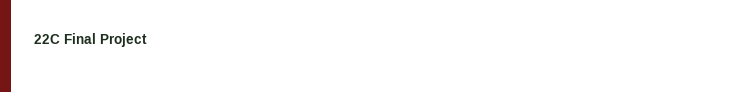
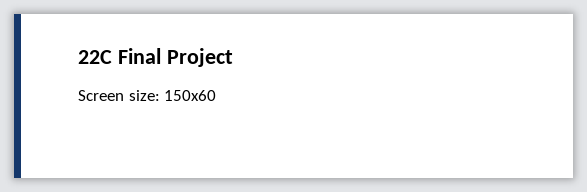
(147, 40) none -> [78,90,217,101] // Screen size: 150x60

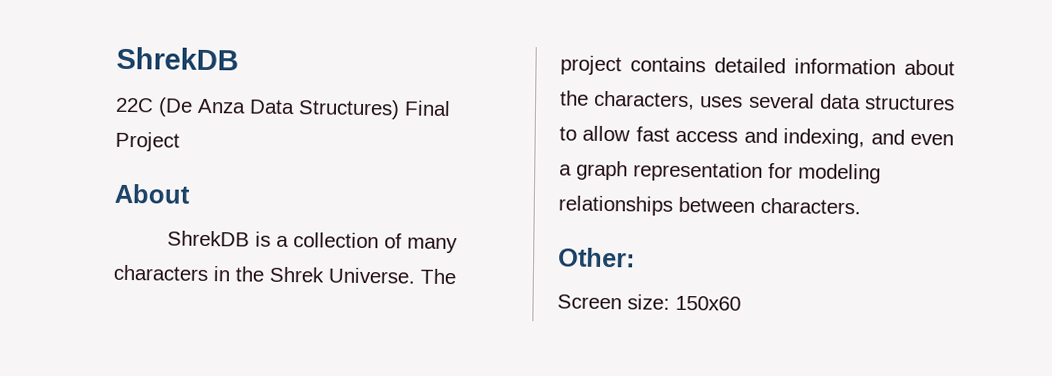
[78,48,233,67] 22C Final Project -> [116,46,239,71] [115,97,451,120] [115,131,180,152] [114,183,191,204] [167,230,459,254] [113,264,456,285] [560,55,955,76] [560,90,955,111] [559,125,954,149] [559,160,881,184] [558,195,861,216] [558,247,635,268] ShrekDB // 22C (De Anza Data Structures) Final Project // About // ShrekDB is a collection of many characters in the Shrek Universe. The project contains detailed information about the characters, uses several data structures to allow fast access and indexing, and even a graph representation for modeling relationships between characters. // Other:

